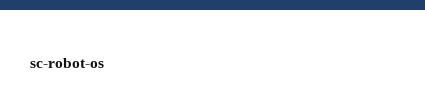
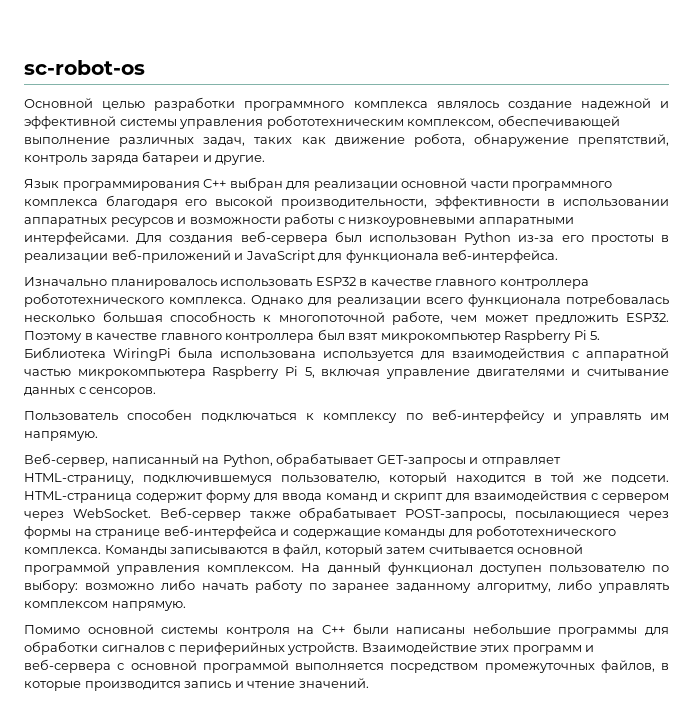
(104, 63) none -> [24,97,669,111] [24,115,620,129] [24,133,669,147] [24,151,266,165] [24,177,613,191] [24,195,669,209] [24,213,574,227] [24,231,669,245] [24,249,559,263] [24,277,589,289] [24,293,669,307] [24,311,669,325] [24,329,601,343] [24,347,669,361] [24,366,669,379] [24,387,157,397] [24,409,669,423] [24,431,98,441] [24,453,561,467] [24,472,669,485] [24,490,669,503] [24,507,669,521] [24,525,617,539] [24,544,584,557] [24,562,669,575] [24,579,669,593] [24,601,186,611] [24,623,670,637] [24,641,595,655] [24,659,669,673] [24,678,369,691] // Основной целью разработки программного комплекса являлось создание надежной и эффективной системы управления робототехническим комплексом, обеспечивающей выполнение различных задач, таких как движение робота, обнаружение препятствий, контроль заряда батареи и другие. // Язык программирования C++ выбран для реализации основной части программного комплекса благодаря его высокой производительности, эффективности в использовании аппаратных ресурсов и возможности работы с низкоуровневыми аппаратными интерфейсами. Для создания веб-сервера был использован Python из-за его простоты в реализации веб-приложений и JavaScript для функционала веб-интерфейса. // Изначально планировалось использовать ESP32 в качестве главного контроллера робототехнического комплекса. Однако для реализации всего функционала потребовалась несколько большая способность к многопоточной работе, чем может предложить ESP32. Поэтому в качестве главного контроллера был взят микрокомпьютер Raspberry Pi 5. Библиотека WiringPi была использована используется для взаимодействия с аппаратной частью микрокомпьютера Raspberry Pi 5, включая управление двигателями и считывание данных с сенсоров. // Пользователь способен подключаться к комплексу по веб-интерфейсу и управлять им напрямую. // Веб-сервер, написанный на Python, обрабатывает GET-запросы и отправляет HTML-страницу, подключившемуся пользователю, который находится в той же подсети. HTML-страница содержит форму для ввода команд и скрипт для взаимодействия с сервером через WebSocket. Веб-сервер также обрабатывает POST-запросы, посылающиеся через формы на странице веб-интерфейса и содержащие команды для робототехнического комплекса. Команды записываются в файл, который затем считывается основной программой управления комплексом. На данный функционал доступен пользователю по выбору: возможно либо начать работу по заранее заданному алгоритму, либо управлять комплексом напрямую. // Помимо основной системы контроля на C++ были написаны небольшие программы для обработки сигналов с периферийных устройств. Взаимодействие этих программ и веб-сервера с основной программой выполняется посредством промежуточных файлов, в которые производится запись и чтение значений.

